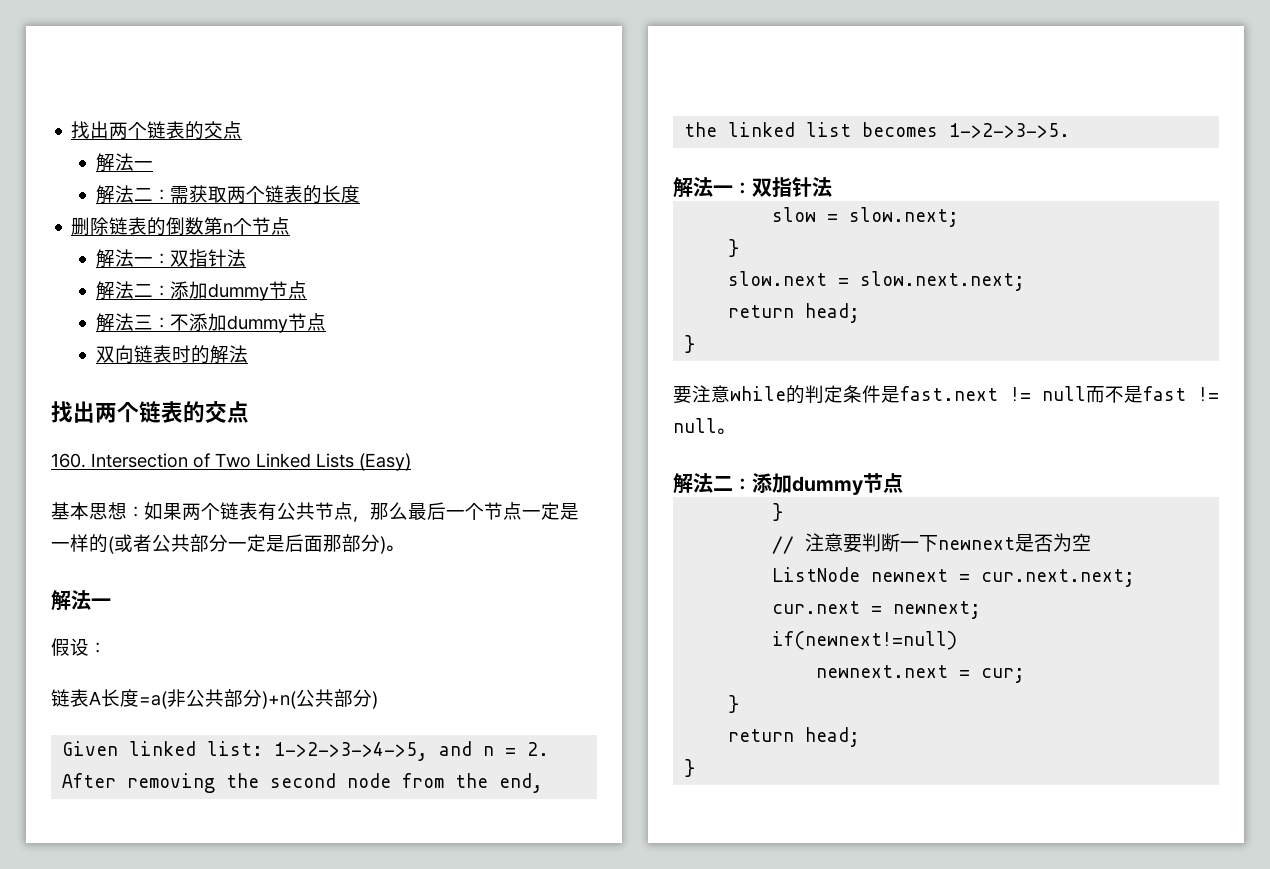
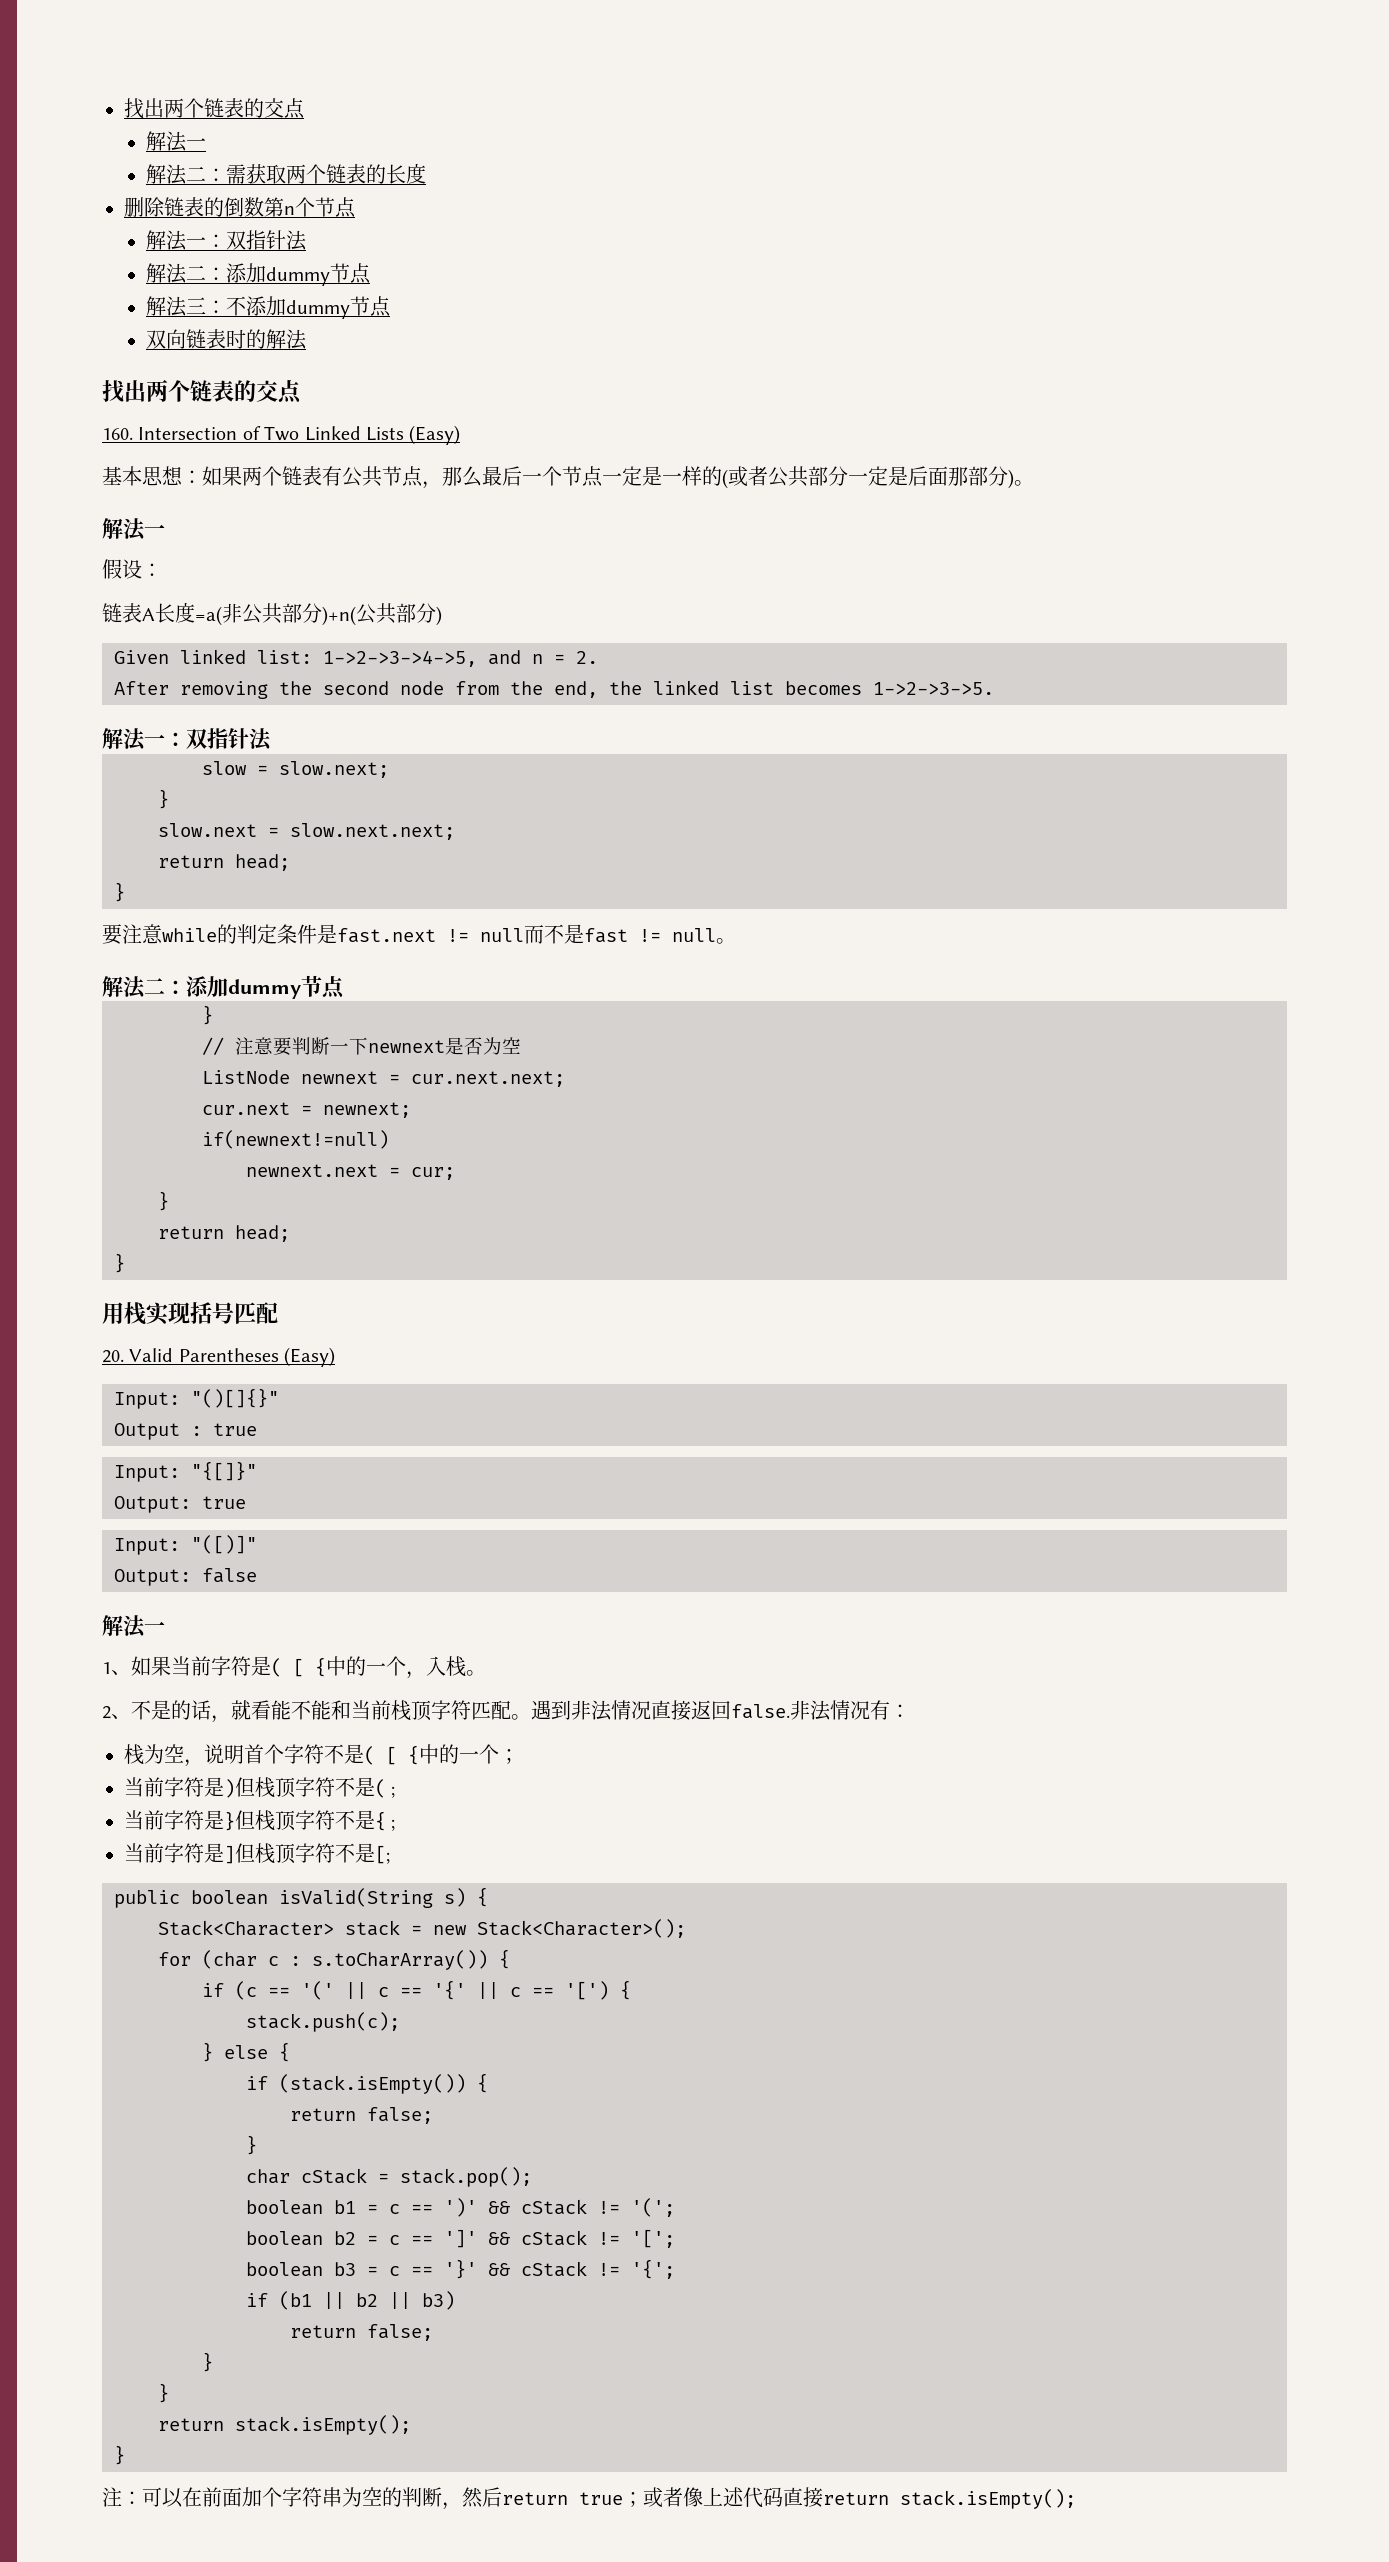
(696, 768) none -> [102,1302,278,1325] [102,1347,336,1367] [114,1388,279,1409] [114,1423,257,1440] [114,1461,257,1482] [114,1496,246,1513] [114,1535,257,1555] [114,1568,257,1586] [102,1615,165,1638] [102,1656,486,1679] [102,1700,910,1723] [124,1744,519,1767] [124,1777,396,1798] [124,1810,396,1831] [124,1843,390,1864] [114,1887,488,1908] [158,1919,686,1938] [158,1949,510,1970] [202,1980,631,2000] [246,2012,400,2032] [202,2042,290,2062] [246,2073,488,2094] [290,2107,433,2124] [246,2135,257,2155] [246,2167,532,2187] [246,2198,675,2217] [246,2229,675,2248] [246,2259,675,2279] [246,2291,455,2310] [290,2324,433,2341] [202,2352,213,2372] [158,2383,169,2403] [158,2415,411,2435] [114,2445,125,2465] [102,2487,1076,2510] // 用栈实现括号匹配 // 20. Valid Parentheses (Easy) // Input: "()[]{}" // Output : true // Input: "{[]}" // Output: true // Input: "([)]" // Output: false // 解法一 // 1、如果当前字符是( [ {中的一个，入栈。 // 2、不是的话，就看能不能和当前栈顶字符匹配。遇到非法情况直接返回false.非法情况有： // 栈为空，说明首个字符不是( [ {中的一个； // 当前字符是)但栈顶字符不是( ; // 当前字符是}但栈顶字符不是{ ; // 当前字符是]但栈顶字符不是[; // public boolean isValid(String s) { // Stack<Character> stack = new Stack<Character>(); // for (char c : s.toCharArray()) { // if (c == '(' || c == '{' || c == '[') { // stack.push(c); // } else { // if (stack.isEmpty()) { // return false; // } // char cStack = stack.pop(); // boolean b1 = c == ')' && cStack != '('; // boolean b2 = c == ']' && cStack != '['; // boolean b3 = c == '}' && cStack != '{'; // if (b1 || b2 || b3) // return false; // } // } // return stack.isEmpty(); // } // 注：可以在前面加个字符串为空的判断，然后return true；或者像上述代码直接return stack.isEmpty();

